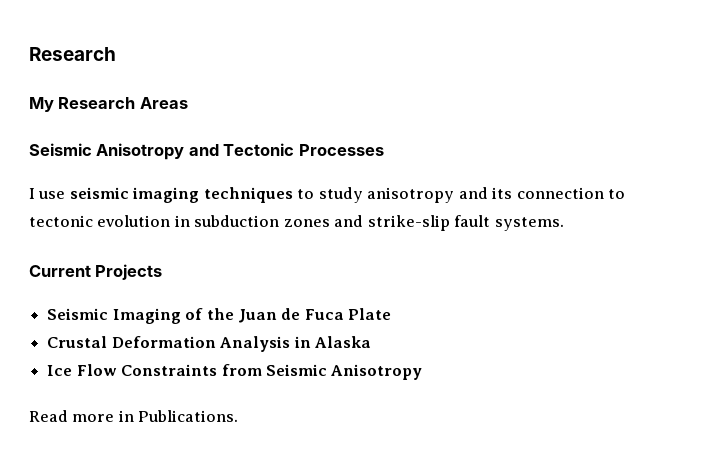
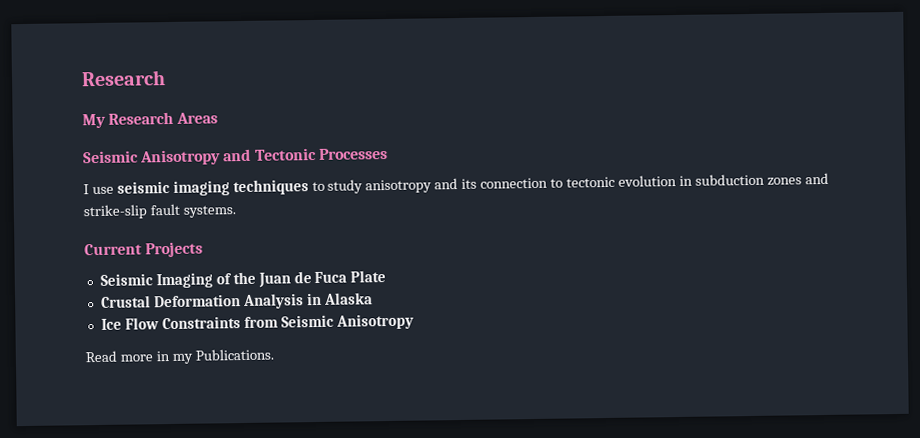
(134, 416) none -> [171,353,193,364] my

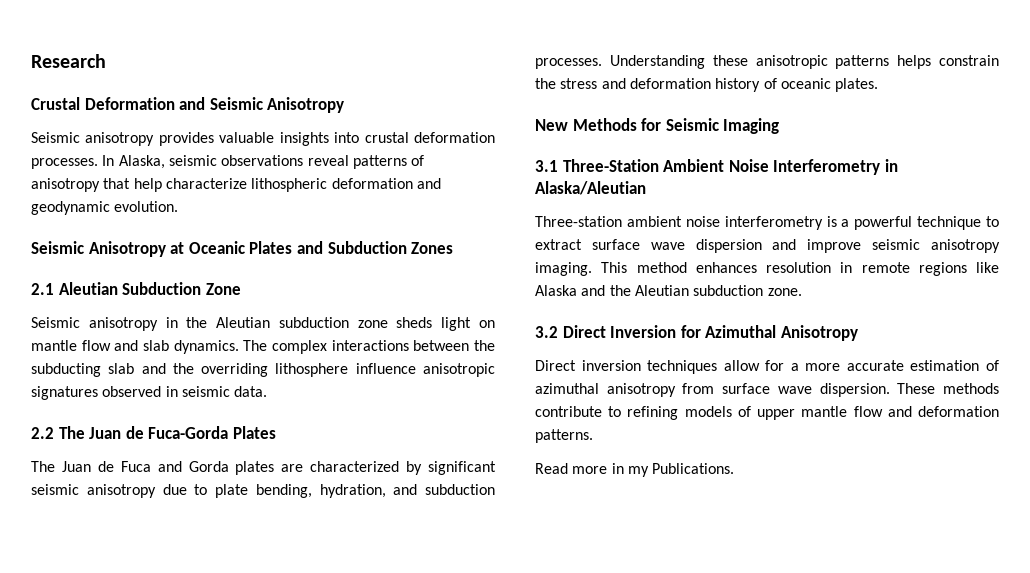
[82,111,219,129] [83,147,388,166] [83,172,829,196] [83,203,236,220] [84,241,204,258] [99,270,387,289] [100,292,373,310] [100,313,414,330] My Research Areas // Seismic Anisotropy and Tectonic Processes // I use seismic imaging techniques to study anisotropy and its connection to tectonic evolution in subduction zones and strike-slip fault systems. // Current Projects // Seismic Imaging of the Juan de Fuca Plate // Crustal Deformation Analysis in Alaska // Ice Flow Constraints from Seismic Anisotropy -> [31,97,345,113] [31,132,495,146] [31,155,425,169] [31,178,441,192] [31,201,179,215] [31,241,454,257] [31,282,241,295] [31,317,495,331] [31,340,496,354] [31,363,496,377] [31,386,268,400] [31,426,276,439] [31,461,496,475] [31,484,495,498] [535,55,999,69] [535,78,879,92] [535,118,780,134] [535,159,898,175] [535,181,646,195] [535,216,999,230] [535,239,1000,253] [535,262,999,276] [535,285,802,296] [535,325,858,341] [535,360,999,374] [535,383,999,397] [535,406,999,420] [535,429,593,443] Crustal Deformation and Seismic Anisotropy // Seismic anisotropy provides valuable insights into crustal deformation processes. In Alaska, seismic observations reveal patterns of anisotropy that help characterize lithospheric deformation and geodynamic evolution. // Seismic Anisotropy at Oceanic Plates and Subduction Zones // 2.1 Aleutian Subduction Zone // Seismic anisotropy in the Aleutian subduction zone sheds light on mantle flow and slab dynamics. The complex interactions between the subducting slab and the overriding lithosphere influence anisotropic signatures observed in seismic data. // 2.2 The Juan de Fuca-Gorda Plates // The Juan de Fuca and Gorda plates are characterized by significant seismic anisotropy due to plate bending, hydration, and subduction processes. Understanding these anisotropic patterns helps constrain the stress and deformation history of oceanic plates. // New Methods for Seismic Imaging // 3.1 Three-Station Ambient Noise Interferometry in Alaska/Aleutian // Three-station ambient noise interferometry is a powerful technique to extract surface wave dispersion and improve seismic anisotropy imaging. This method enhances resolution in remote regions like Alaska and the Aleutian subduction zone. // 3.2 Direct Inversion for Azimuthal Anisotropy // Direct inversion techniques allow for a more accurate estimation of azimuthal anisotropy from surface wave dispersion. These methods contribute to refining models of upper mantle flow and deformation patterns.

